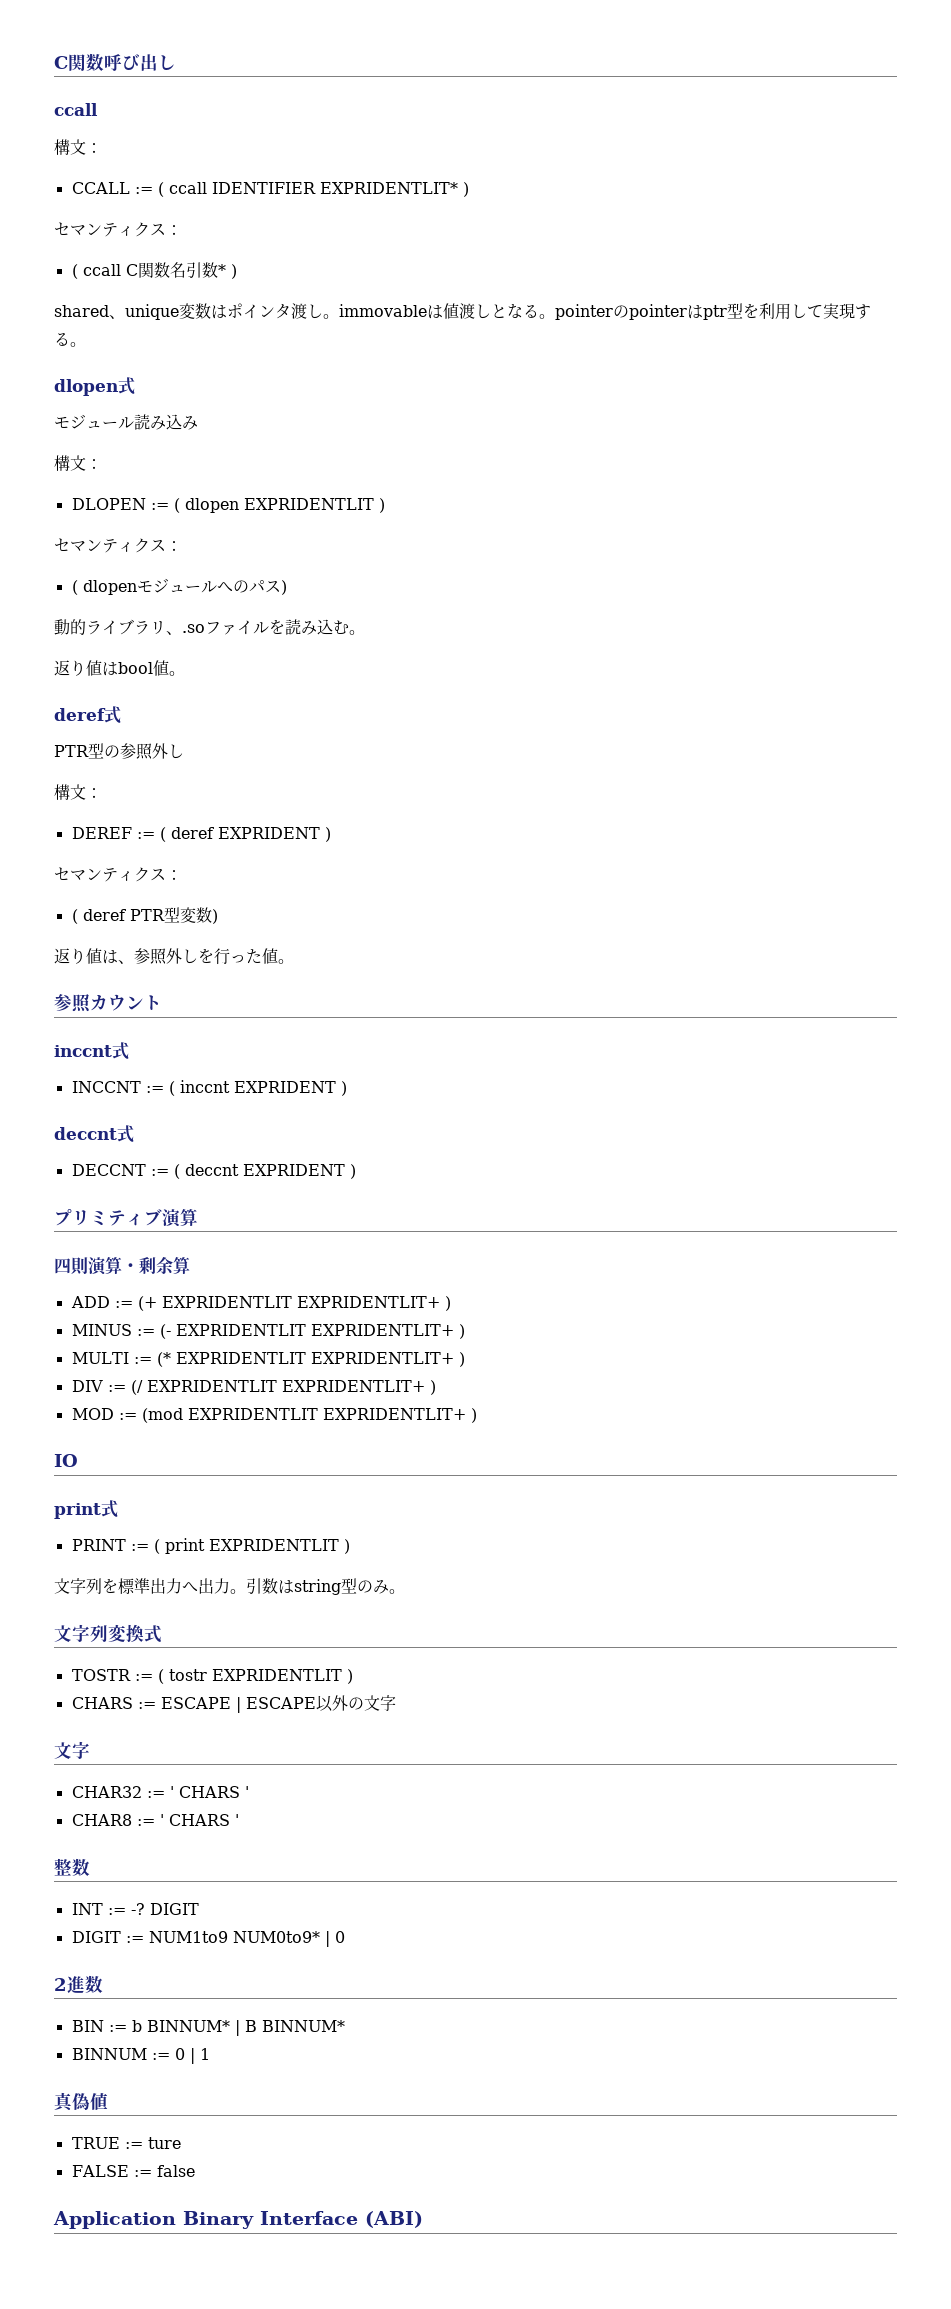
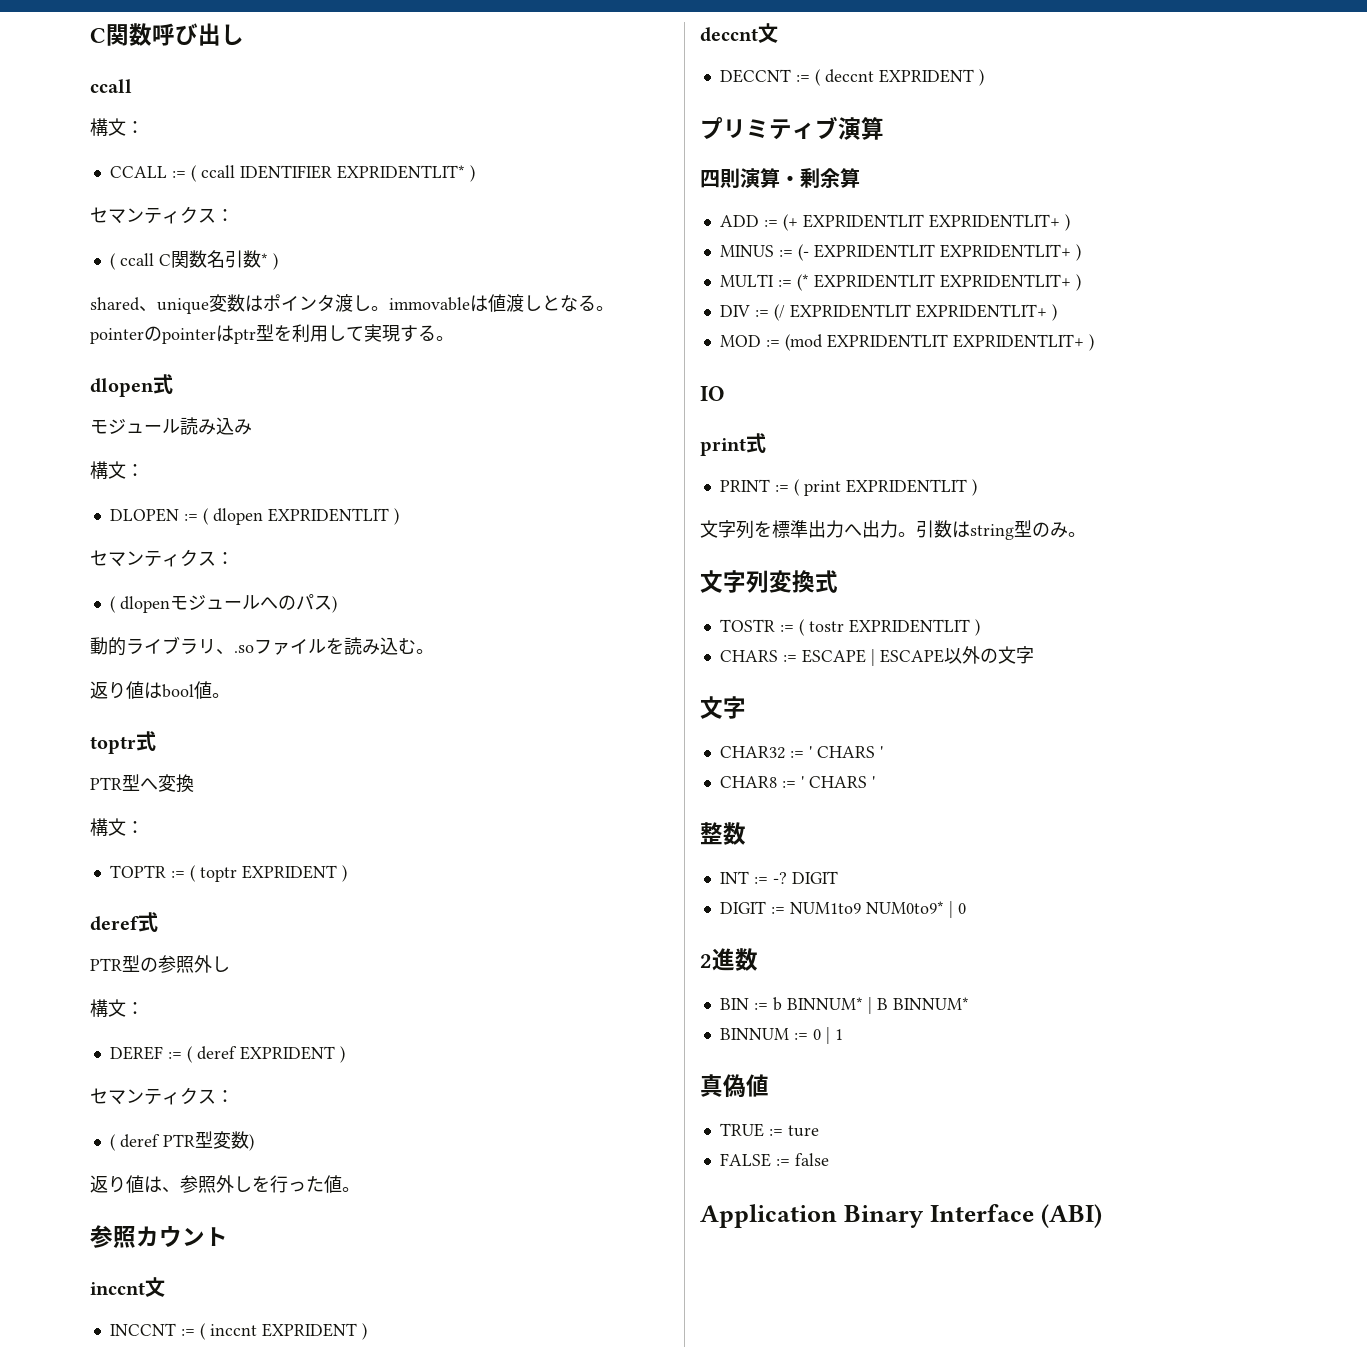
(185, 673) none -> [90,731,156,754] [90,774,194,793] [90,818,144,836] [109,865,347,882] // toptr式 // PTR型へ変換 // 構文： // TOPTR := ( toptr EXPRIDENT )
[112,1042,129,1060] 式 -> [145,1277,165,1297] 文
[117,1125,134,1143] 式 -> [758,23,778,43] 文

